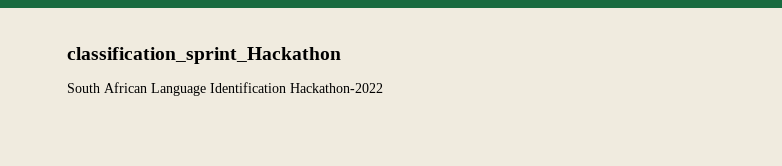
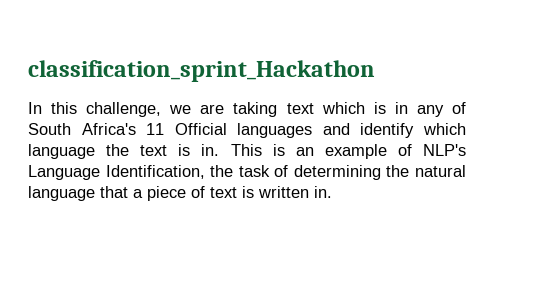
[67,82,383,96] South African Language Identification Hackathon-2022 -> [28,102,466,117] [28,123,466,138] [28,144,467,159] [28,165,466,180] [28,186,332,201] In this challenge, we are taking text which is in any of South Africa's 11 Official languages and identify which language the text is in. This is an example of NLP's Language Identification, the task of determining the natural language that a piece of text is written in.

